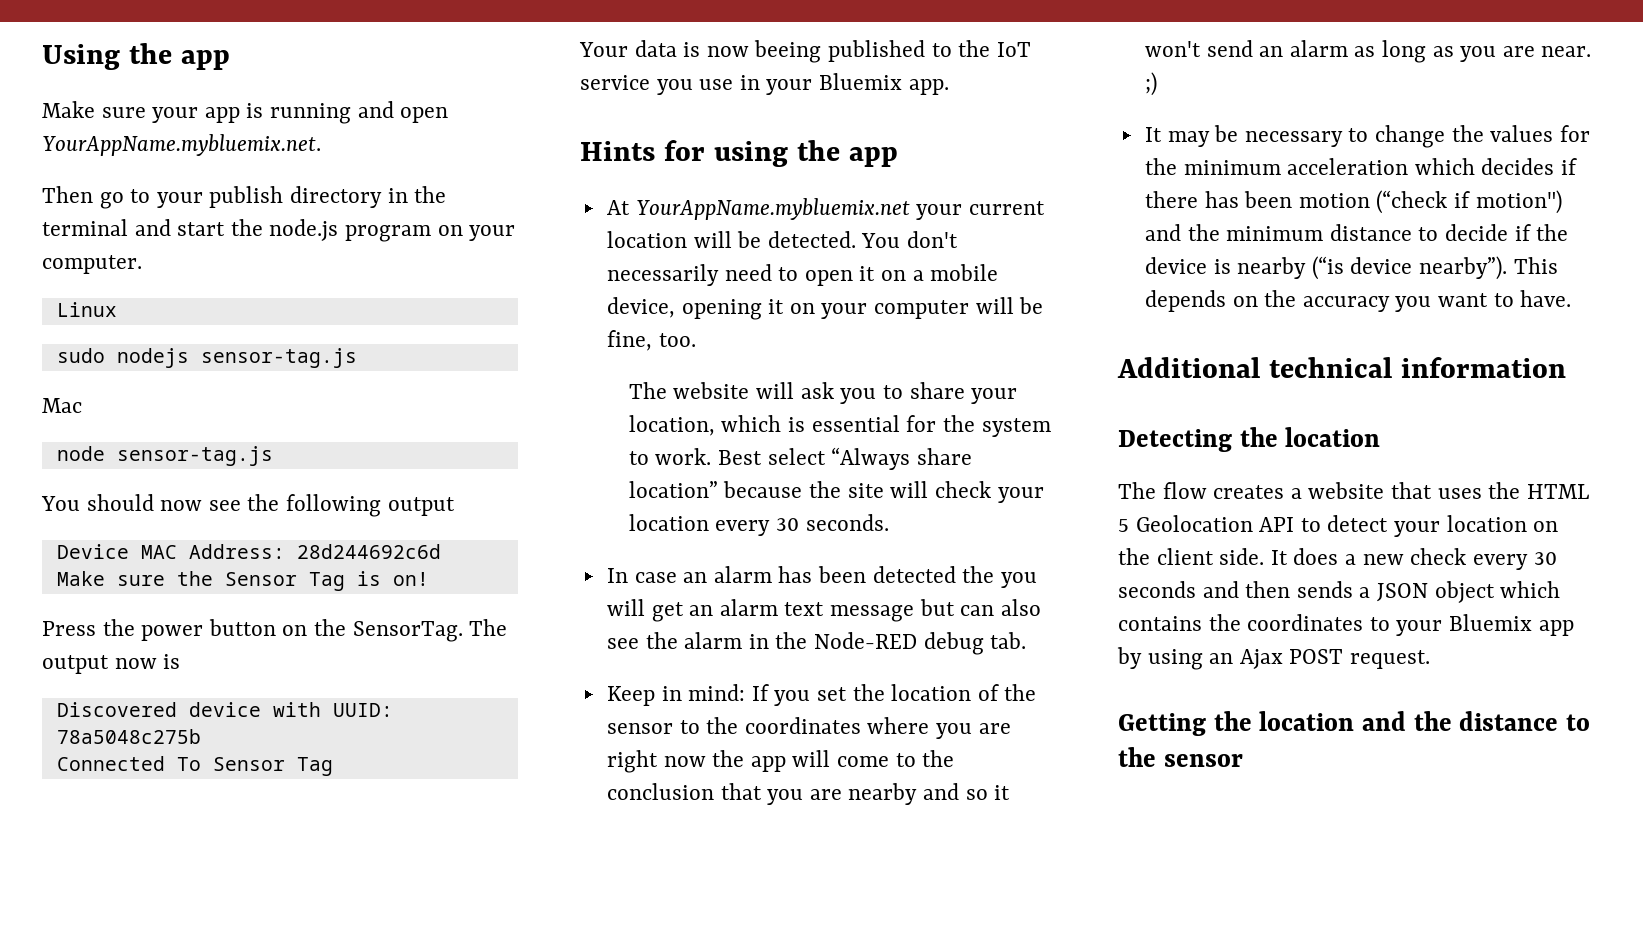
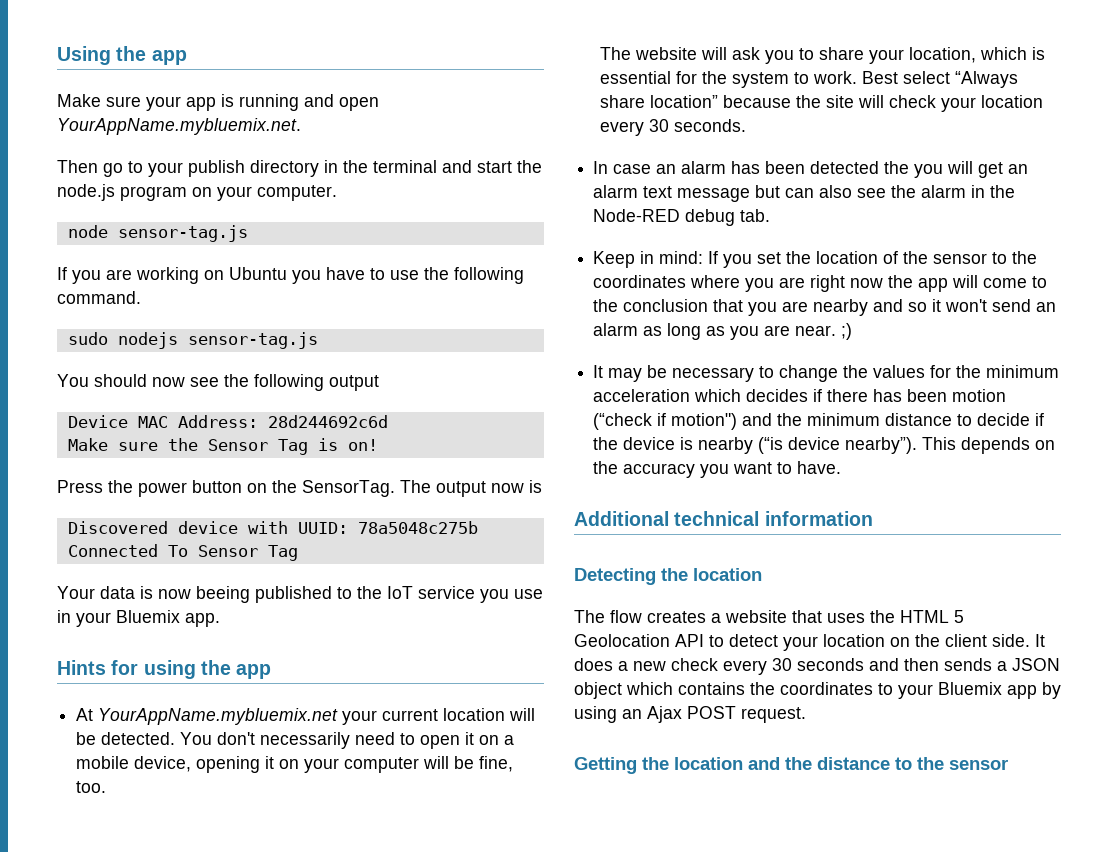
[56,302,117,317] Linux -> [67,225,248,242] [57,267,524,284] [57,291,141,304] node sensor-tag.js // If you are working on Ubuntu you have to use the following command.
[42,398,82,413] [56,446,273,466] // Mac // node sensor-tag.js -> (318, 340) none

